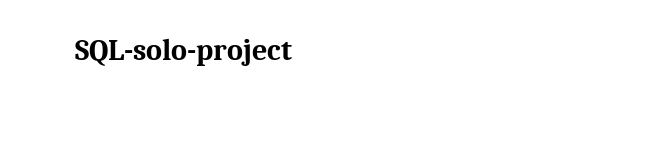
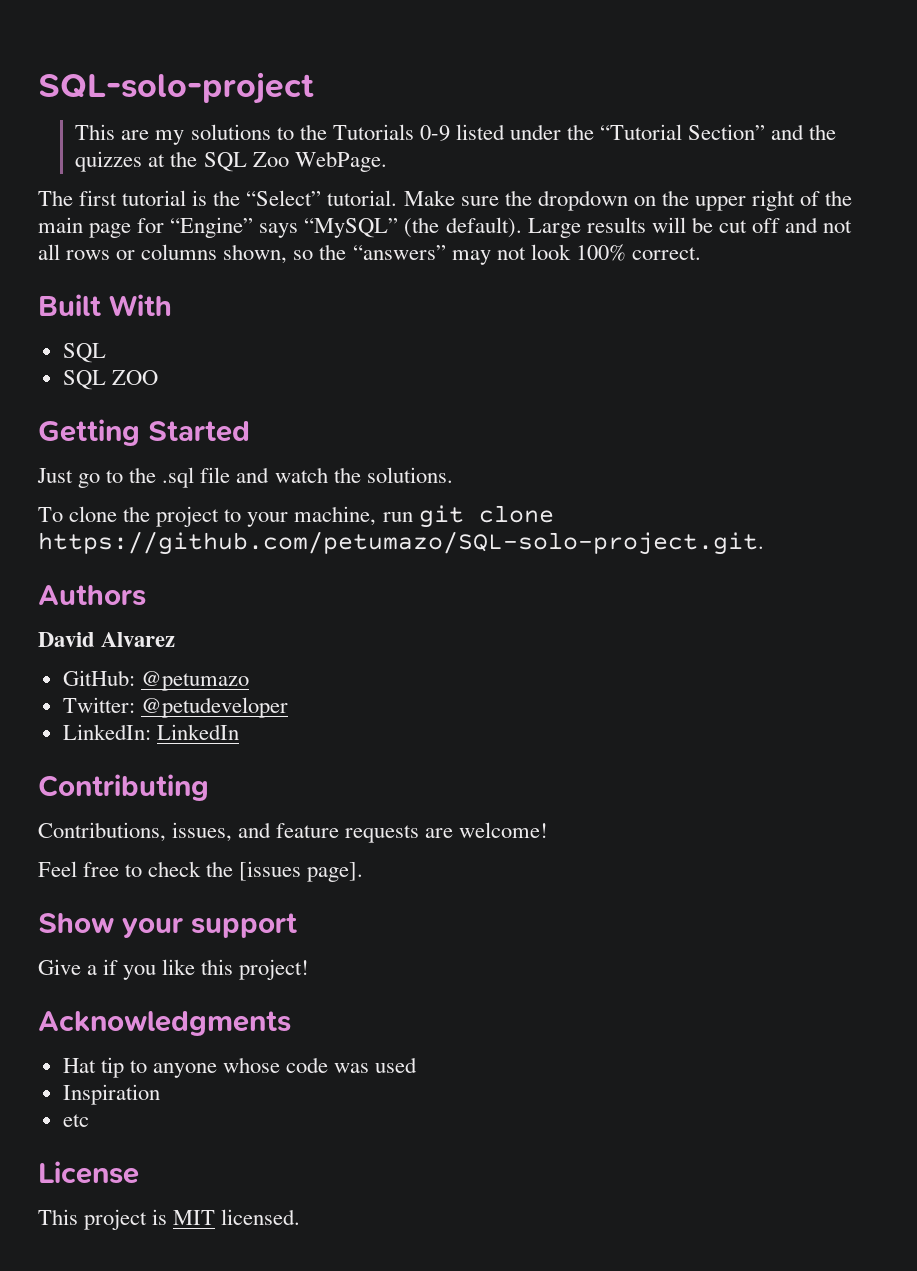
(292, 52) none -> [75,124,837,145] [75,151,387,172] [38,190,853,211] [38,217,853,238] [38,244,701,265] [38,294,172,316] [62,343,106,363] [62,370,158,390] [38,419,250,446] [37,467,453,488] [38,505,554,528] [38,531,764,555] [38,585,146,606] [38,632,176,647] [62,670,249,691] [62,697,288,718] [62,724,239,740] [38,774,209,801] [38,822,549,843] [38,861,364,882] [38,913,297,938] [38,959,310,980] [38,1011,291,1036] [62,1057,418,1078] [62,1084,160,1105] [62,1114,89,1127] [38,1161,139,1184] [38,1209,301,1230] // This are my solutions to the Tutorials 0-9 listed under the “Tutorial Section” and the quizzes at the SQL Zoo WebPage. // The first tutorial is the “Select” tutorial. Make sure the dropdown on the upper right of the main page for “Engine” says “MySQL” (the default). Large results will be cut off and not all rows or columns shown, so the “answers” may not look 100% correct. // Built With // SQL // SQL ZOO // Getting Started // Just go to the .sql file and watch the solutions. // To clone the project to your machine, run git clone https://github.com/petumazo/SQL-solo-project.git. // Authors // David Alvarez // GitHub: @petumazo // Twitter: @petudeveloper // LinkedIn: LinkedIn // Contributing // Contributions, issues, and feature requests are welcome! // Feel free to check the [issues page]. // Show your support // Give a if you like this project! // Acknowledgments // Hat tip to anyone whose code was used // Inspiration // etc // License // This project is MIT licensed.

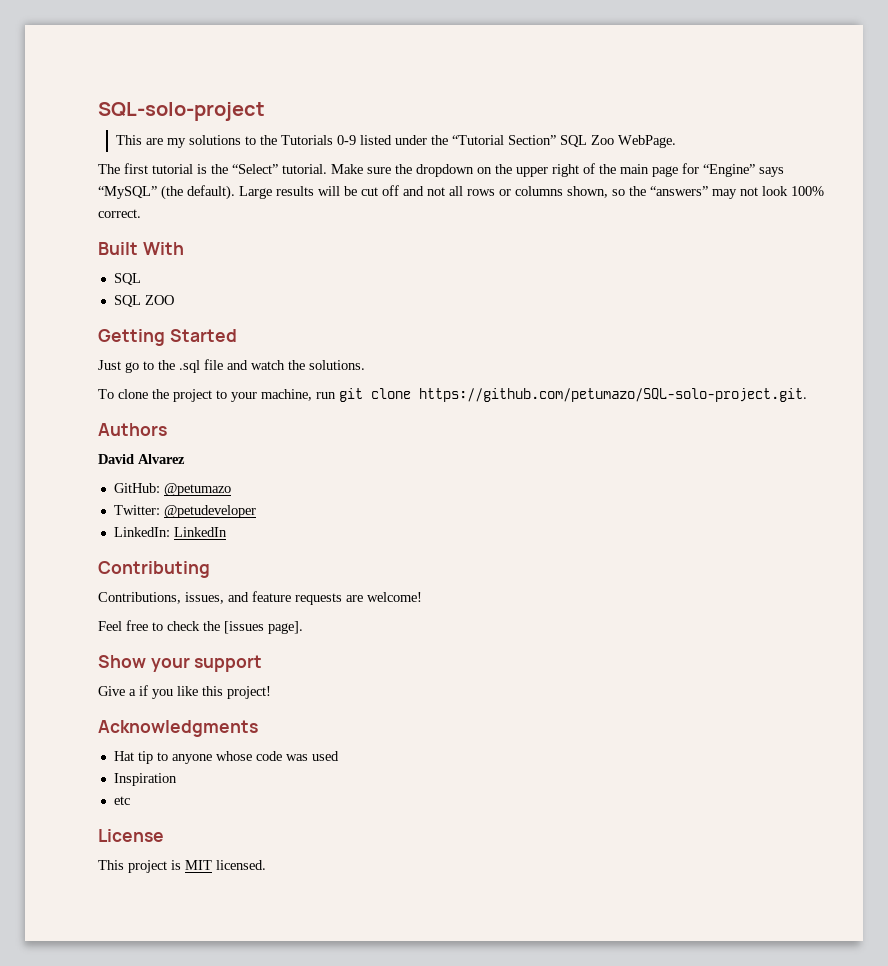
[771,124,837,140] [75,151,198,172] and the quizzes at the -> (557, 140) none

